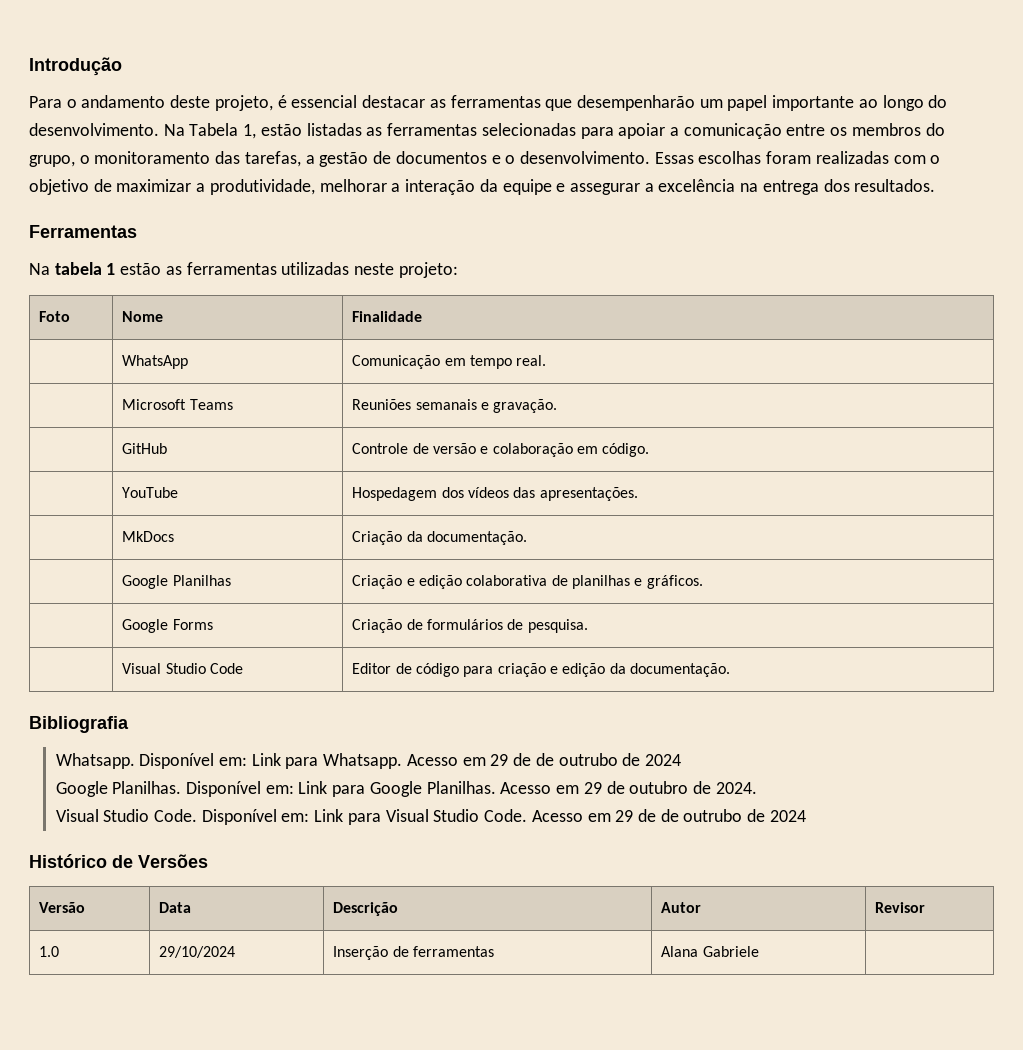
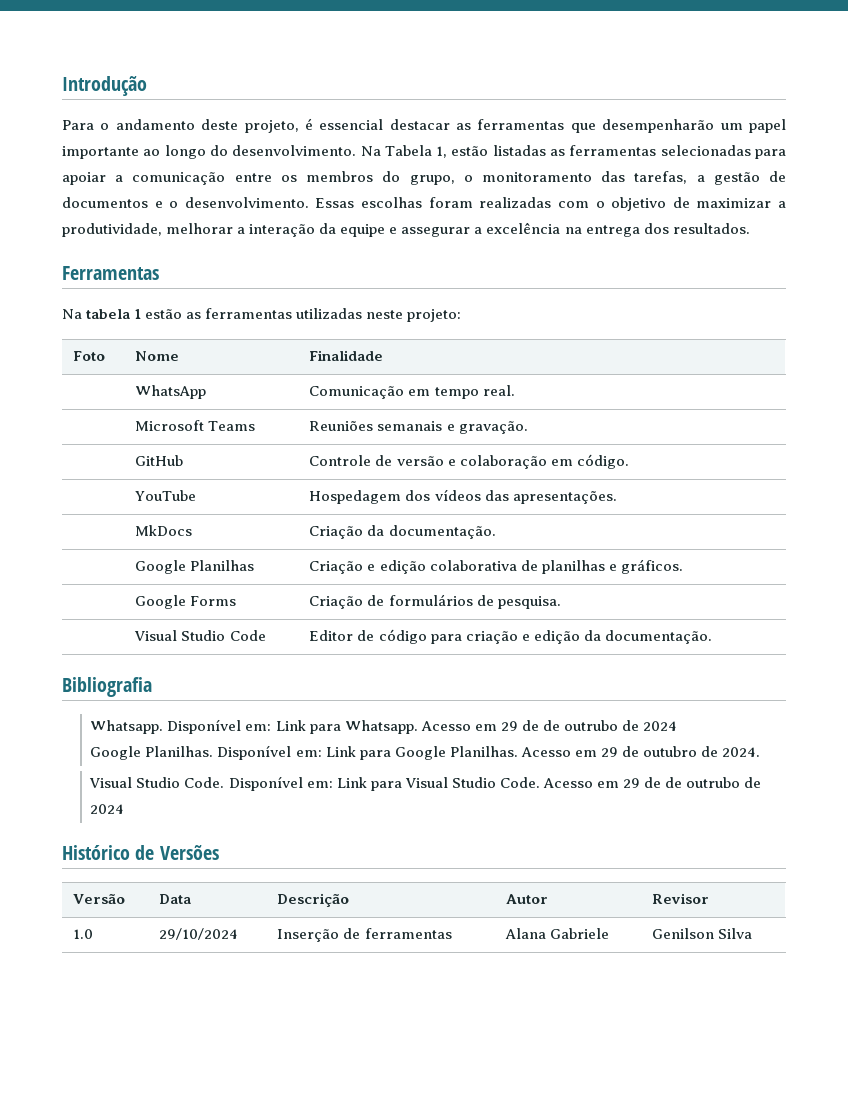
(759, 951) none -> [652,928,753,939] Genilson Silva

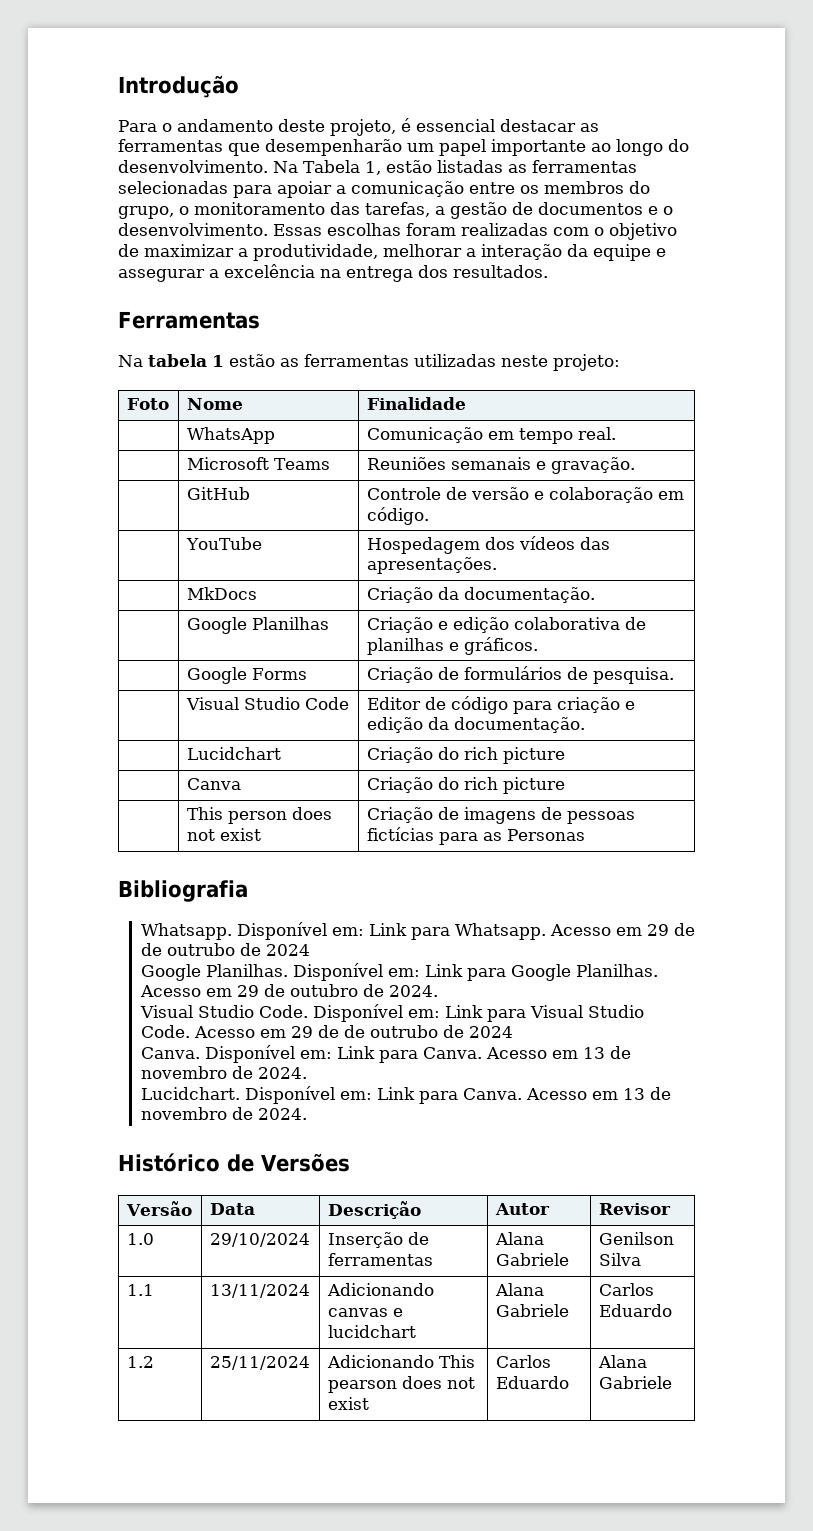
(712, 637) none -> [186,747,281,760] [366,747,565,764] [186,778,241,790] [366,777,565,794] [186,807,332,824] [186,828,261,841] [366,807,635,824] [366,827,585,845] // | Lucidchart | Criação do rich picture // | Canva | Criação do rich picture // | This person does not exist | Criação de imagens de pessoas fictícias para as Personas
(125, 809) none -> [140,1045,631,1063] [140,1066,307,1079] [140,1086,671,1104] [140,1107,307,1120] // Canva. Disponível em: Link para Canva. Acesso em 13 de novembro de 2024. // Lucidchart. Disponível em: Link para Canva. Acesso em 13 de novembro de 2024.
(753, 933) none -> [126,1284,154,1296] [209,1284,310,1298] [326,1283,434,1296] [327,1308,403,1317] [327,1325,416,1338] [494,1283,544,1296] [495,1304,569,1317] [598,1283,654,1296] [598,1304,672,1317] [126,1356,154,1368] [209,1356,310,1370] [326,1355,475,1368] [327,1376,475,1393] [327,1397,369,1410] [495,1355,551,1368] [495,1376,569,1389] [597,1355,647,1368] [598,1376,672,1389] // 1.1 | 13/11/2024 | Adicionando canvas e lucidchart | Alana Gabriele | Carlos Eduardo // 1.2 | 25/11/2024 | Adicionando This pearson does not exist | Carlos Eduardo | Alana Gabriele

